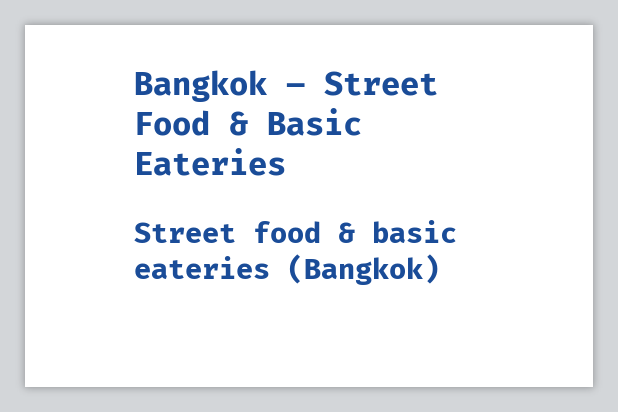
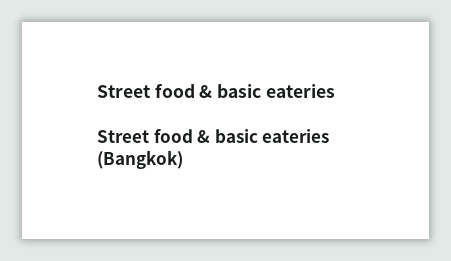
[134,70,438,102] [134,108,362,136] [134,148,286,176] Bangkok – Street Food & Basic Eateries -> [97,83,335,98] Street food & basic eateries

